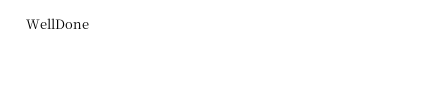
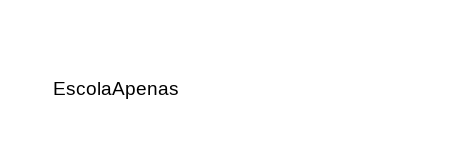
[26,18,89,29] WellDone -> [53,82,179,99] EscolaApenas

